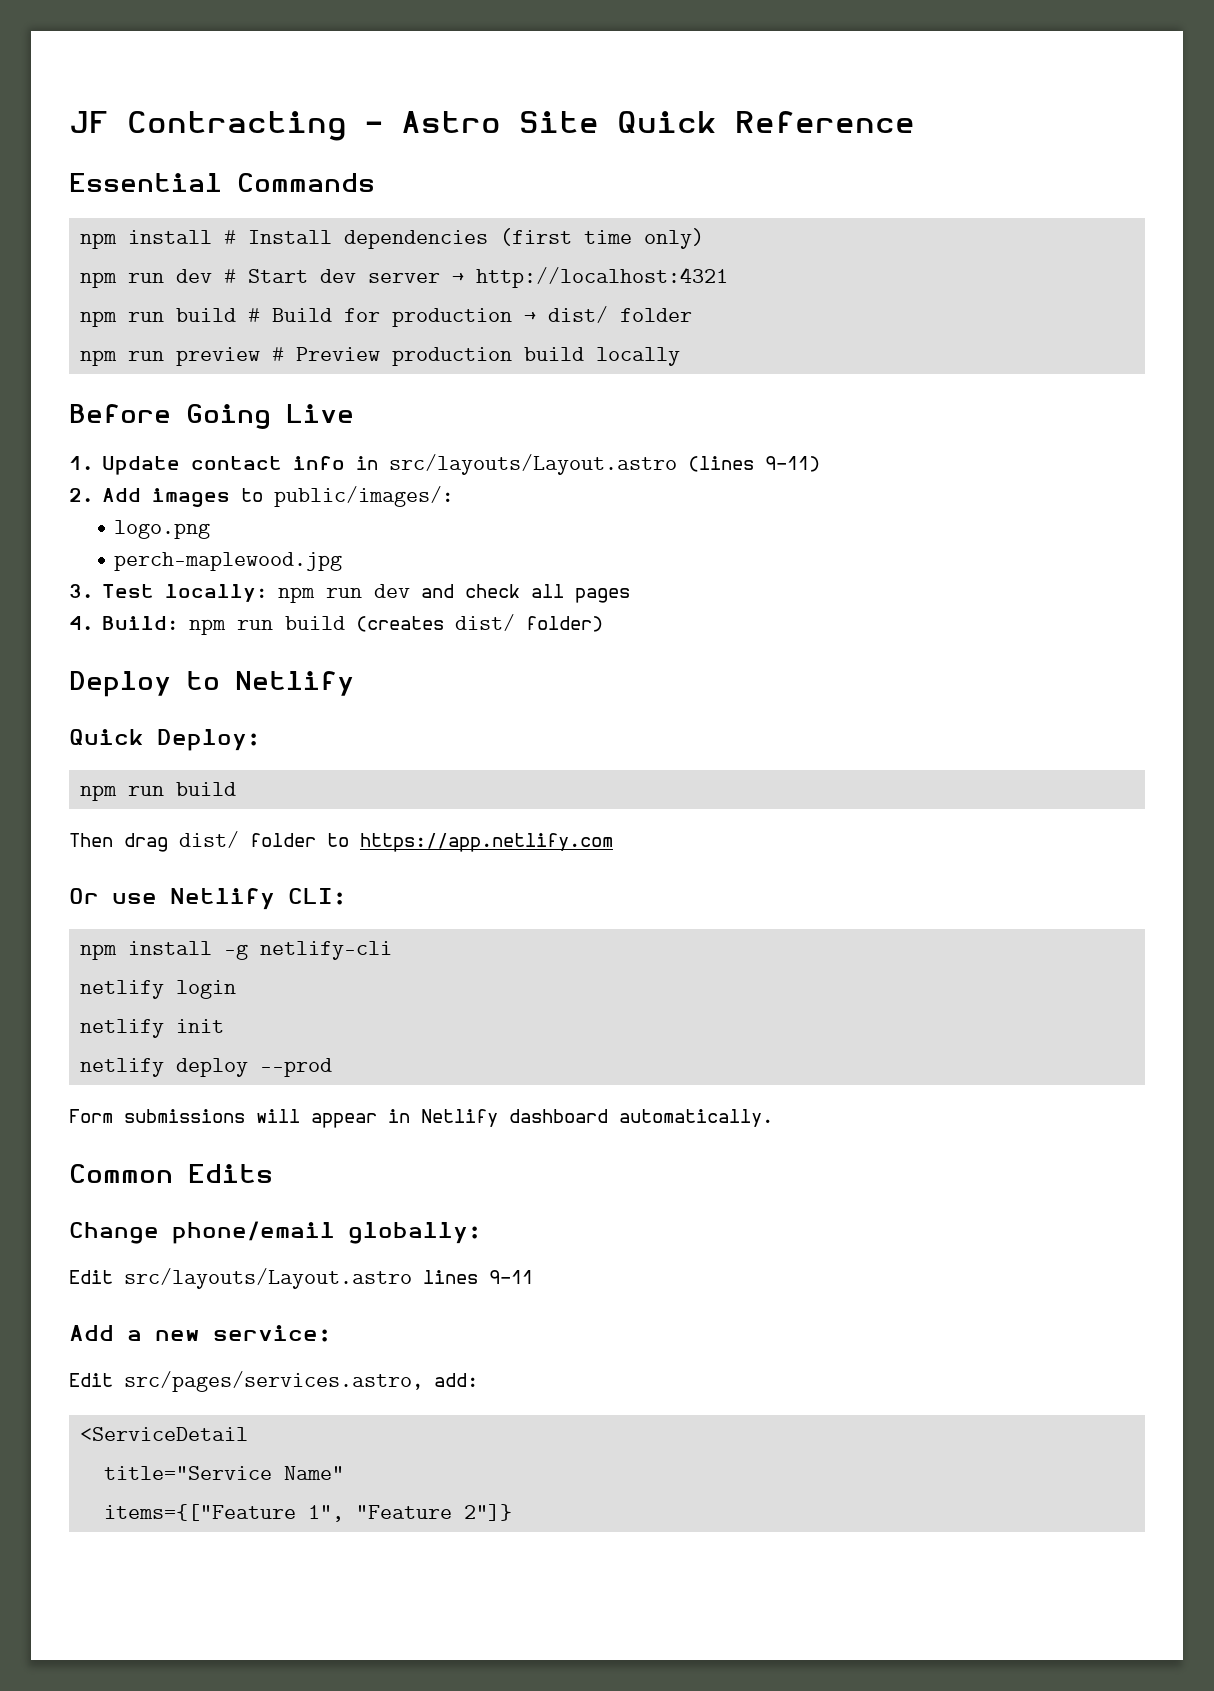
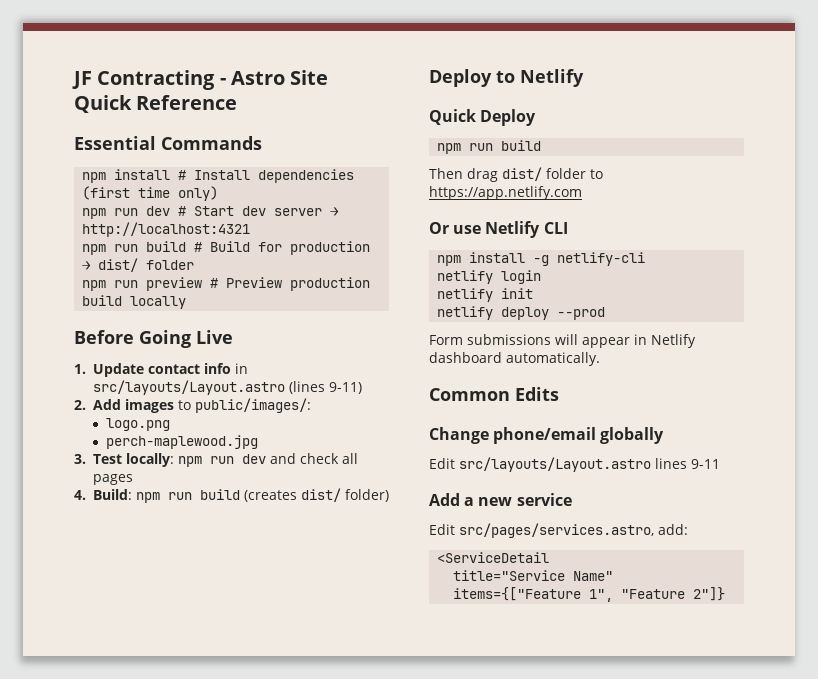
[157,729,260,751] Deploy: -> [480,109,537,126] Deploy
[288,888,346,905] CLI: -> [543,222,568,234] CLI
[348,1222,481,1244] globally: -> [600,427,665,444] globally
[213,1325,331,1342] service: -> [516,493,572,506] service

